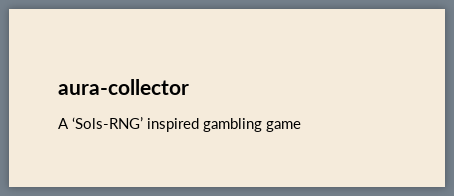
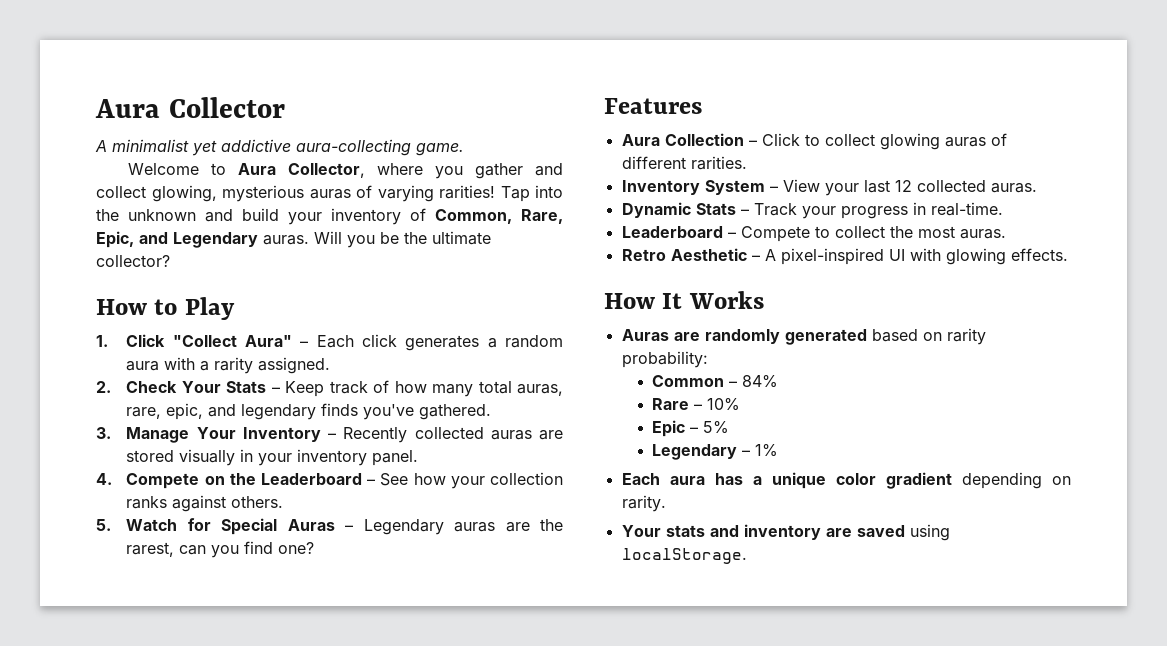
[58,79,189,95] [58,117,301,132] aura-collector // A ‘Sols-RNG’ inspired gambling game -> [95,97,285,118] [95,139,464,156] [128,163,563,179] [96,185,563,202] [96,208,563,225] [96,231,491,248] [96,255,170,267] [96,297,235,320] [96,334,564,351] [126,357,331,374] [96,380,564,397] [126,403,492,420] [96,427,563,443] [126,449,419,466] [96,472,564,489] [126,495,284,512] [96,518,564,535] [126,541,315,558] [604,98,702,114] [621,133,1007,150] [621,156,747,170] [621,179,1037,196] [621,202,1003,219] [621,226,1006,242] [621,248,1068,265] [604,291,764,309] [621,328,986,345] [621,351,708,368] [651,375,778,388] [651,398,740,411] [651,420,729,437] [651,444,778,460] [621,472,1071,489] [621,495,666,512] [621,524,950,541] [621,548,747,564] Aura Collector // A minimalist yet addictive aura-collecting game. // Welcome to Aura Collector, where you gather and collect glowing, mysterious auras of varying rarities! Tap into the unknown and build your inventory of Common, Rare, Epic, and Legendary auras. Will you be the ultimate collector? // How to Play // 1. Click "Collect Aura" – Each click generates a random aura with a rarity assigned. // 2. Check Your Stats – Keep track of how many total auras, rare, epic, and legendary finds you've gathered. // 3. Manage Your Inventory – Recently collected auras are stored visually in your inventory panel. // 4. Compete on the Leaderboard – See how your collection ranks against others. // 5. Watch for Special Auras – Legendary auras are the rarest, can you find one? // Features // Aura Collection – Click to collect glowing auras of different rarities. // Inventory System – View your last 12 collected auras. // Dynamic Stats – Track your progress in real-time. // Leaderboard – Compete to collect the most auras. // Retro Aesthetic – A pixel-inspired UI with glowing effects. // How It Works // Auras are randomly generated based on rarity probability: // Common – 84% // Rare – 10% // Epic – 5% // Legendary – 1% // Each aura has a unique color gradient depending on rarity. // Your stats and inventory are saved using localStorage.

